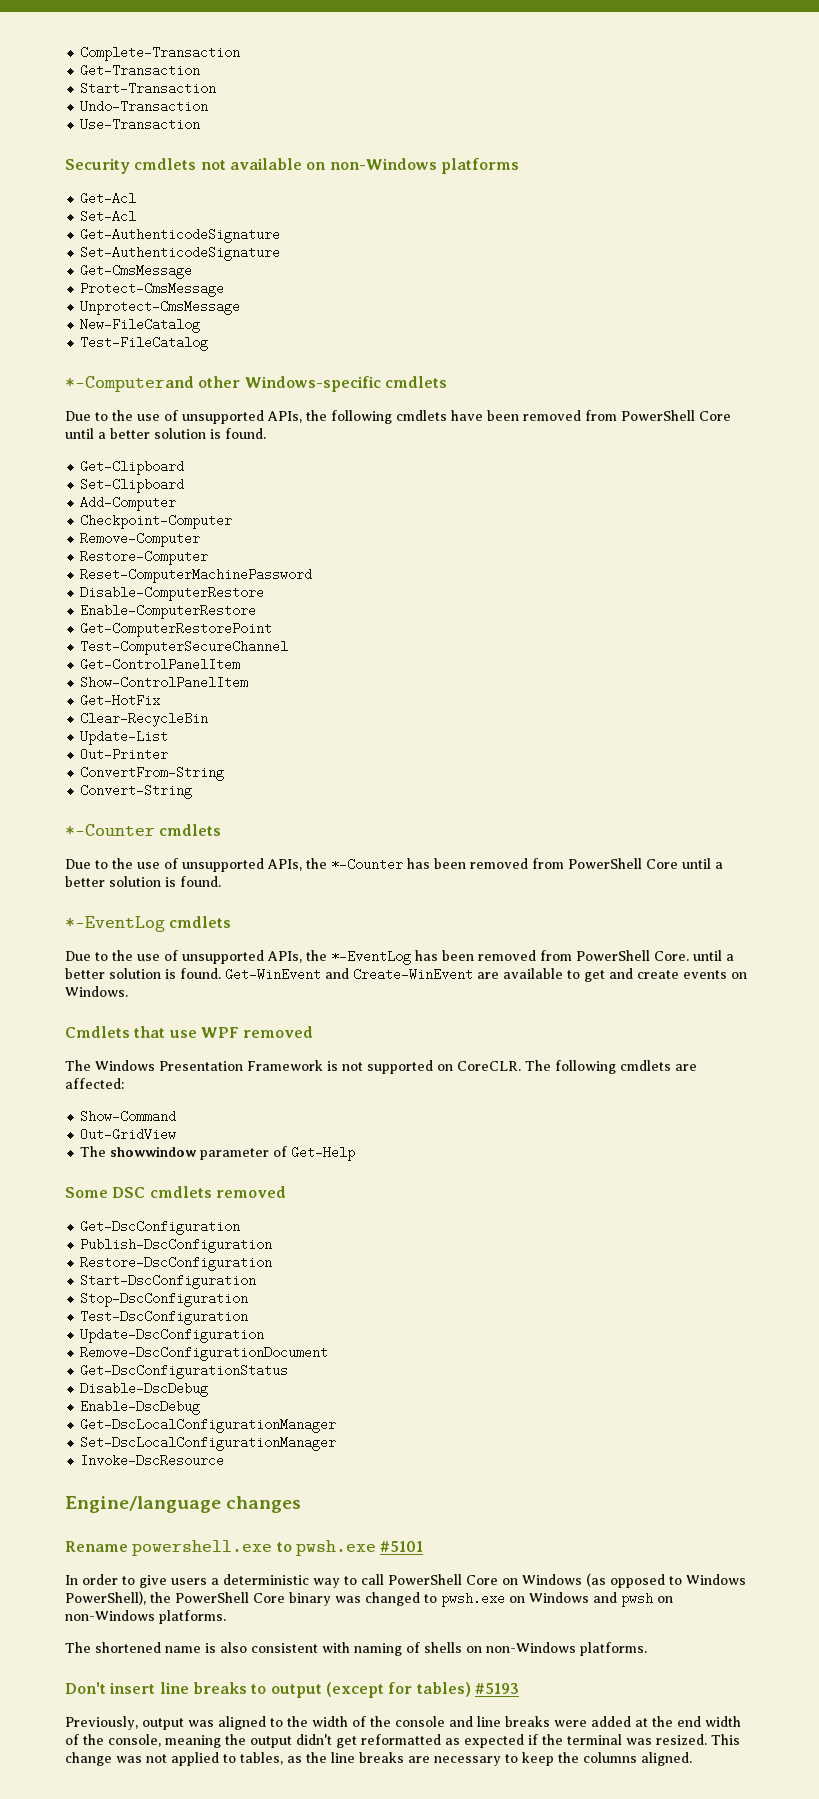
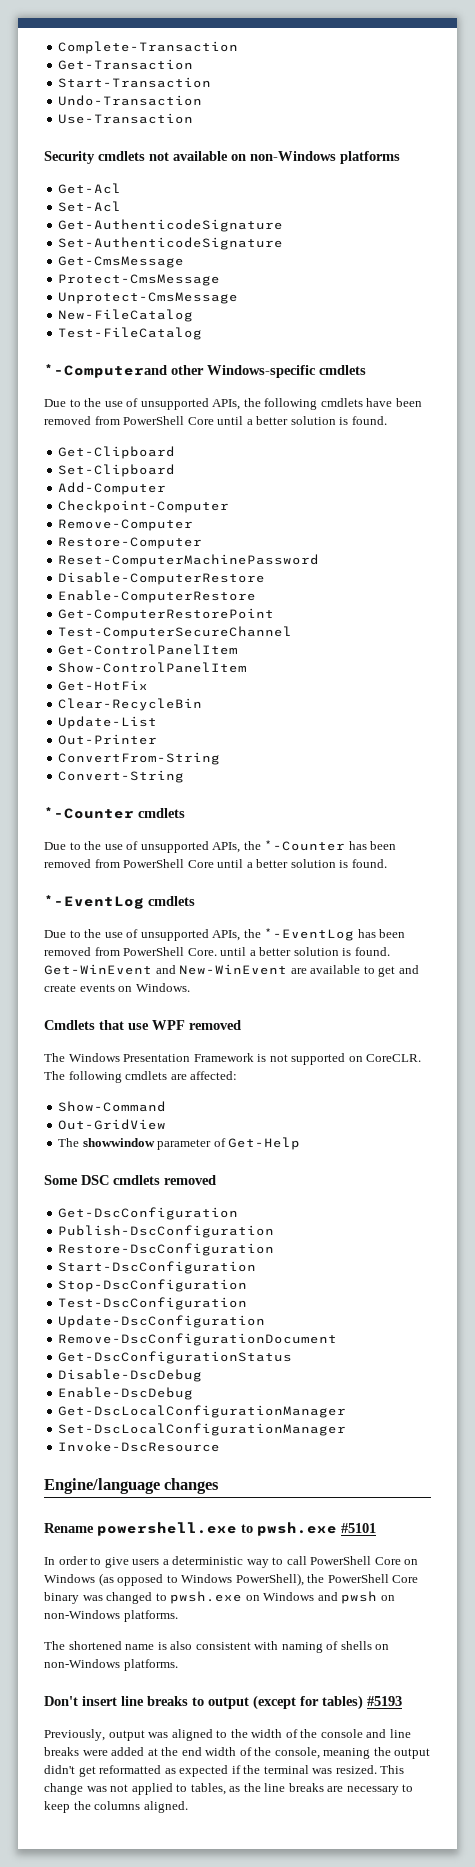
[353,968,473,981] Create-WinEvent -> [179,964,288,975] New-WinEvent

